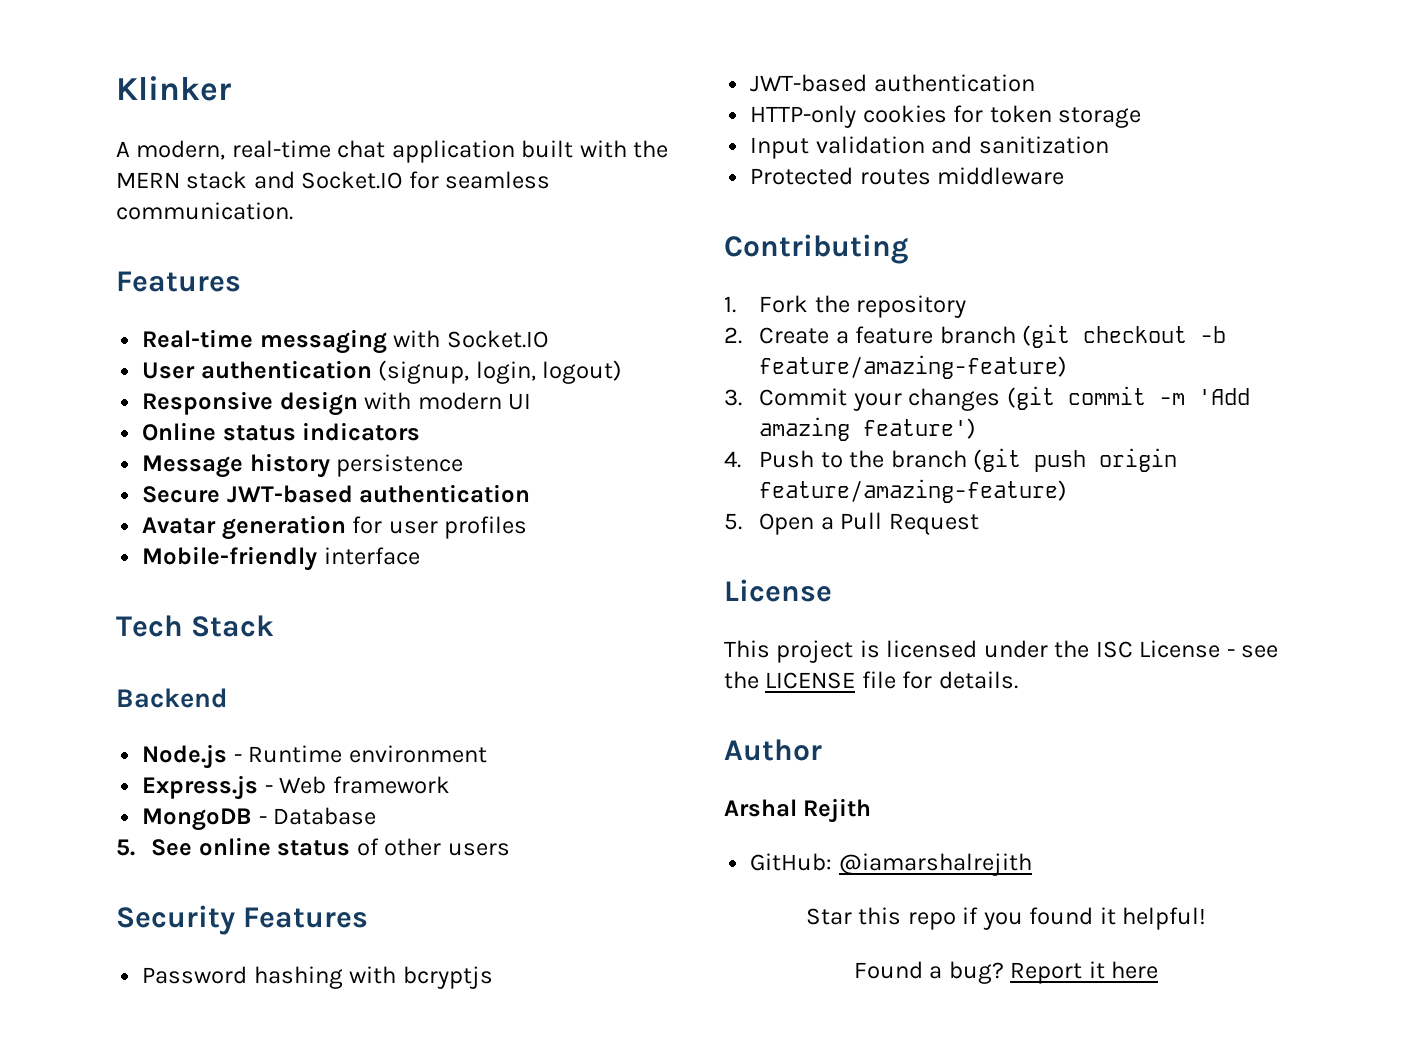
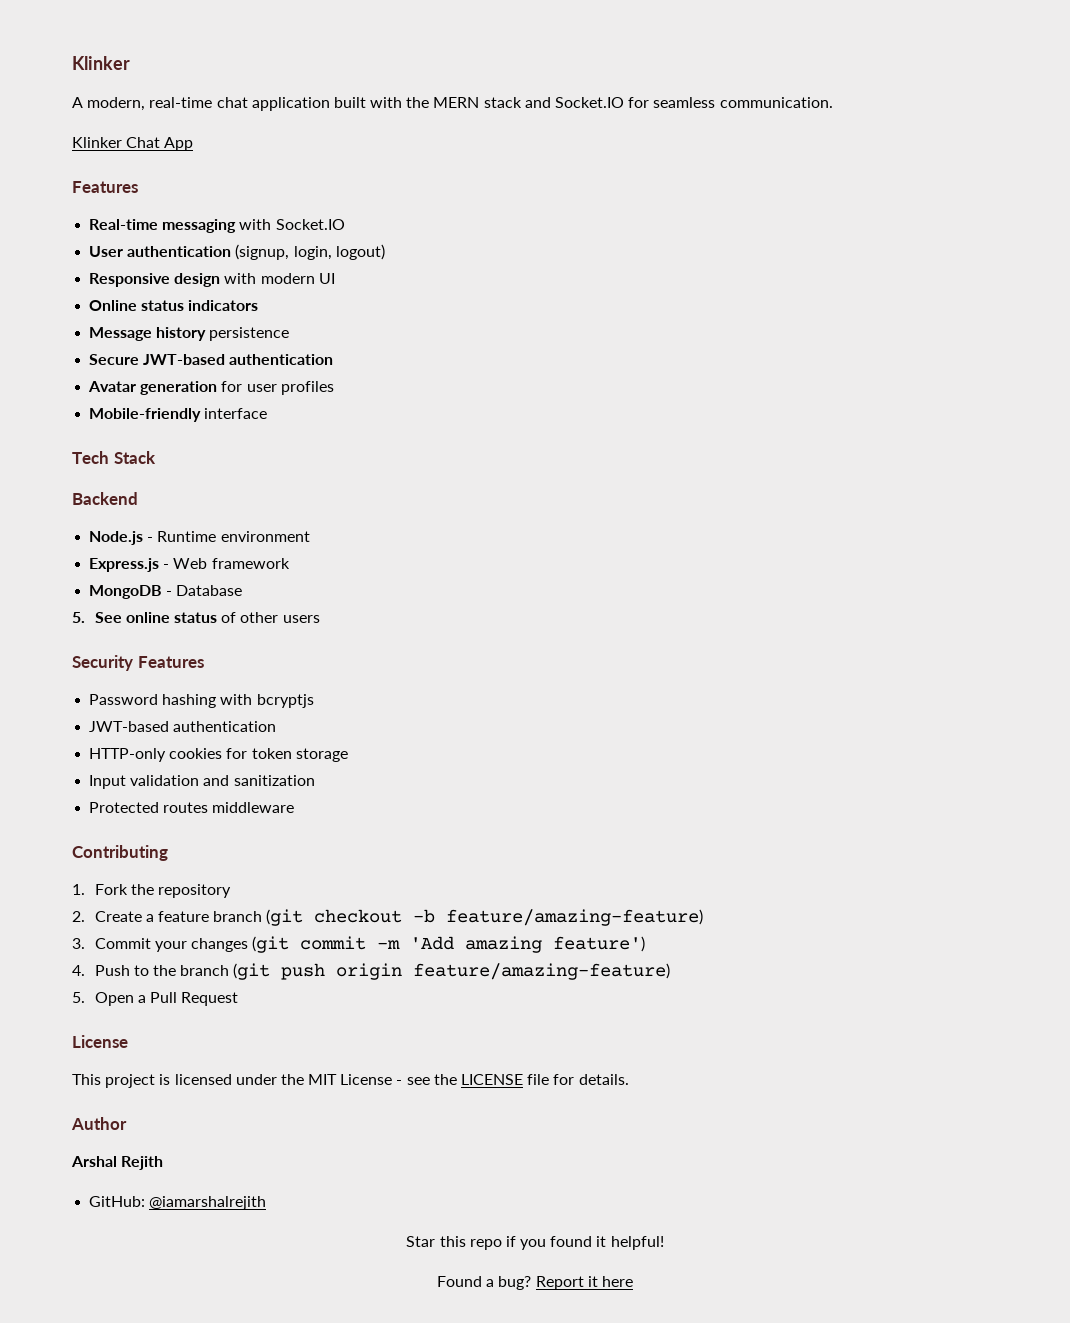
(293, 211) none -> [72,137,194,151] // Klinker Chat App
[1095,641,1133,658] ISC -> [308,1074,338,1085] MIT

